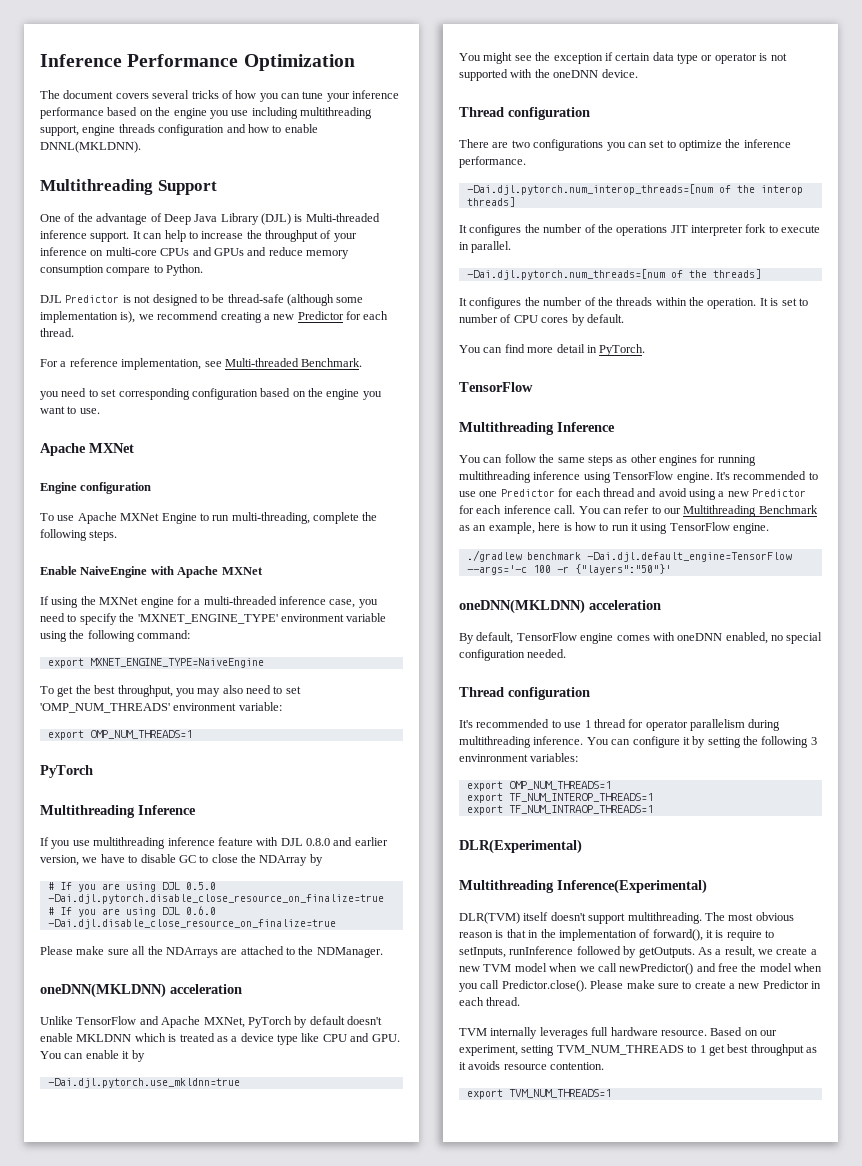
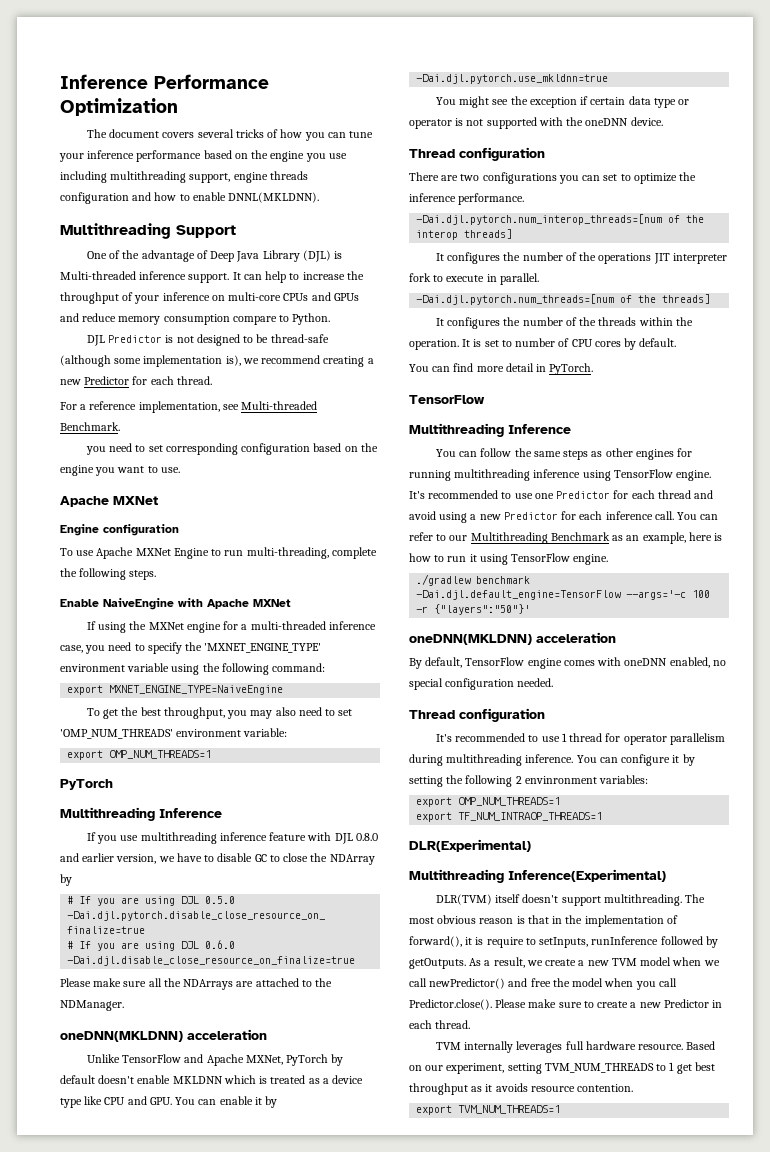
[810,737,817,745] 3 -> [515,776,522,784] 2
[466,793,653,803] // export TF_NUM_INTEROP_THREADS=1 -> (561, 801) none

